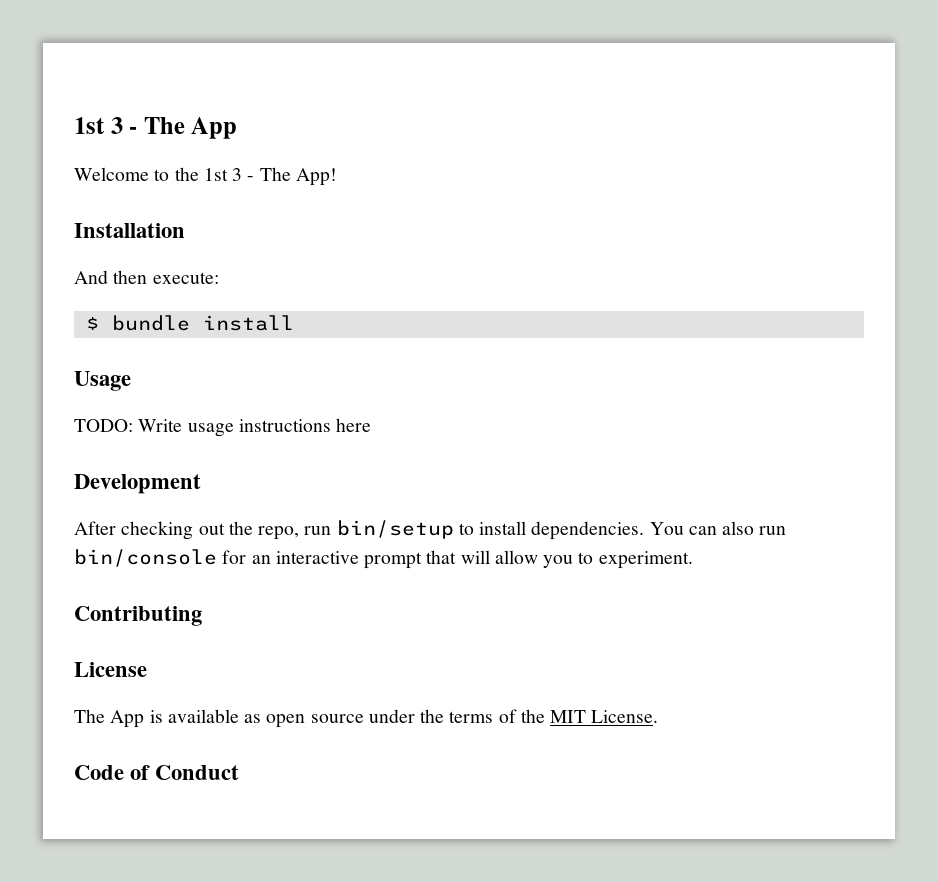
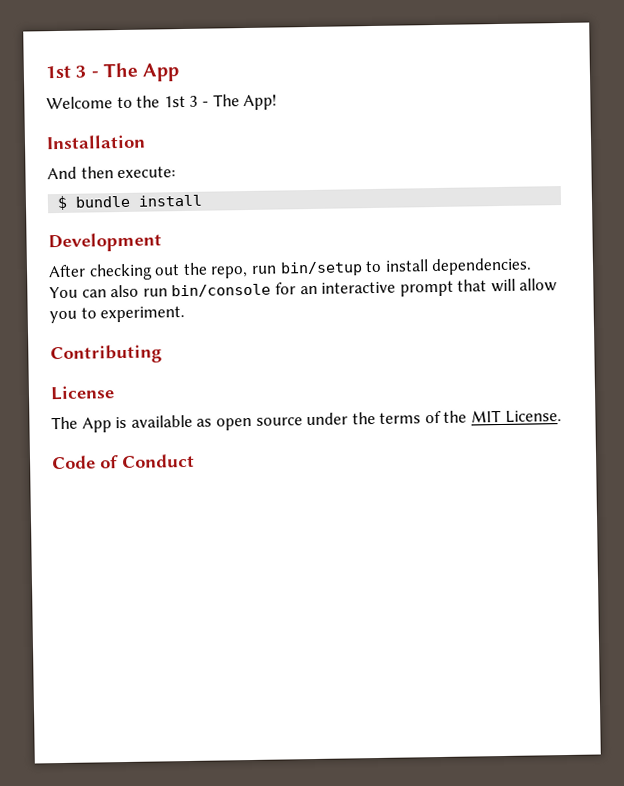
[74,371,131,391] [74,418,372,437] // Usage // TODO: Write usage instructions here -> (204, 200) none

